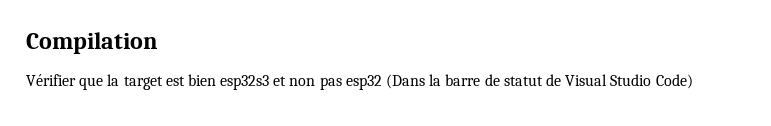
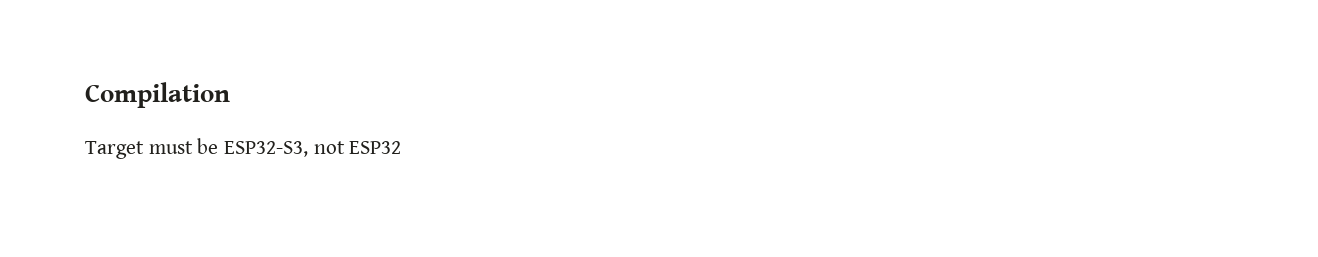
[26,74,693,90] Vérifier que la target est bien esp32s3 et non pas esp32 (Dans la barre de statut de Visual Studio Code) -> [85,138,402,159] Target must be ESP32-S3, not ESP32

